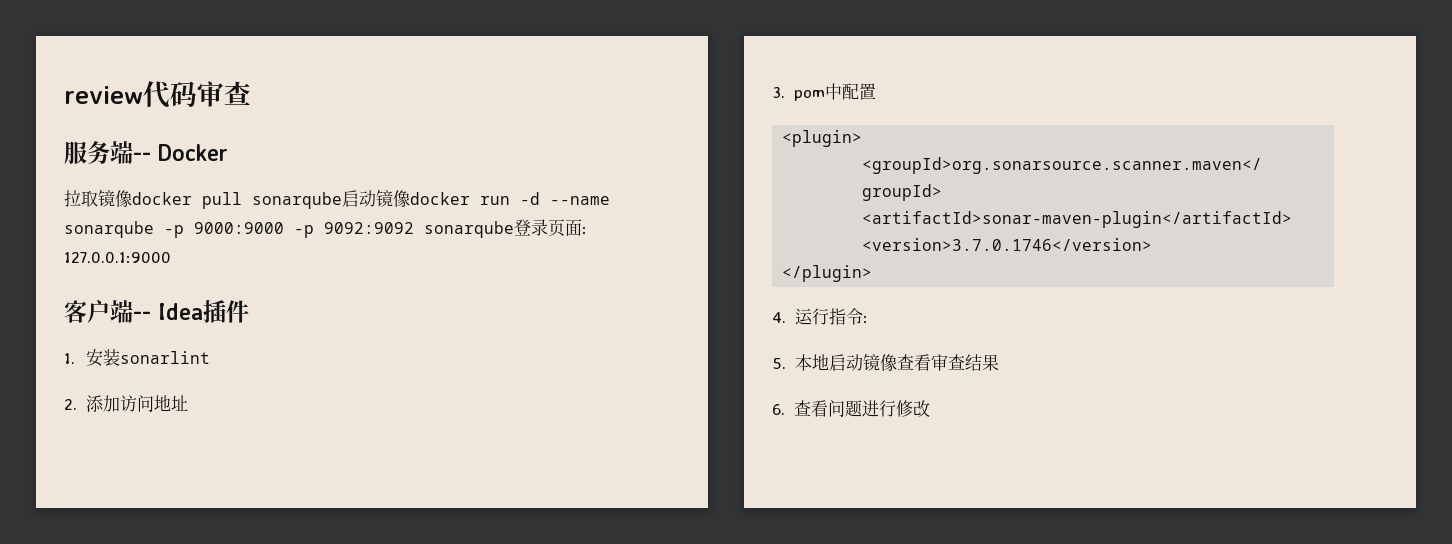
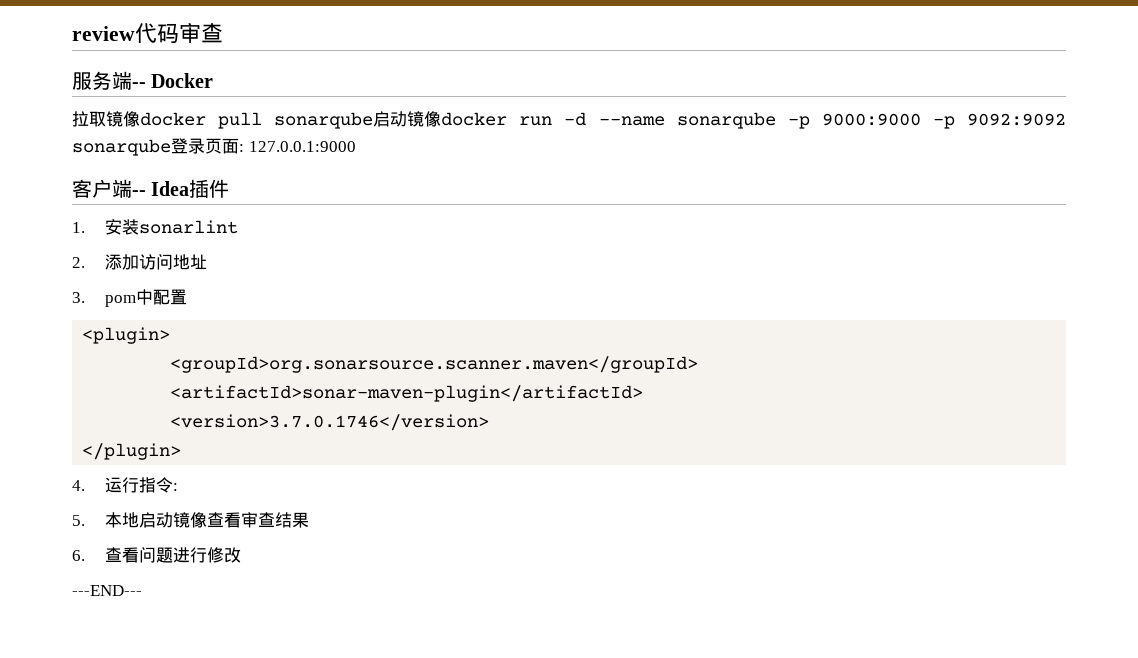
(931, 408) none -> [72,585,142,596] // ---END---

